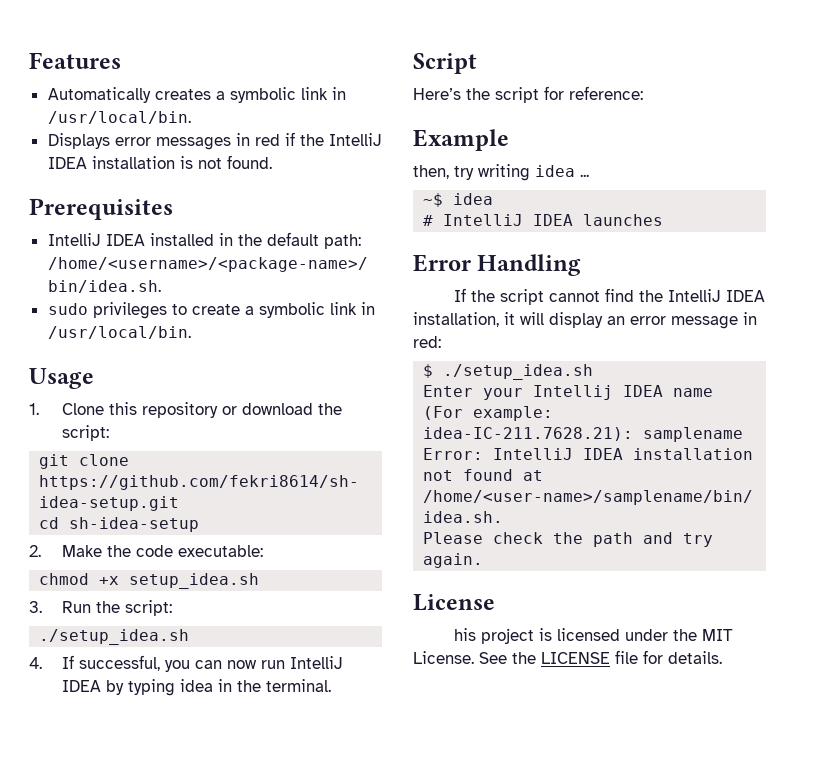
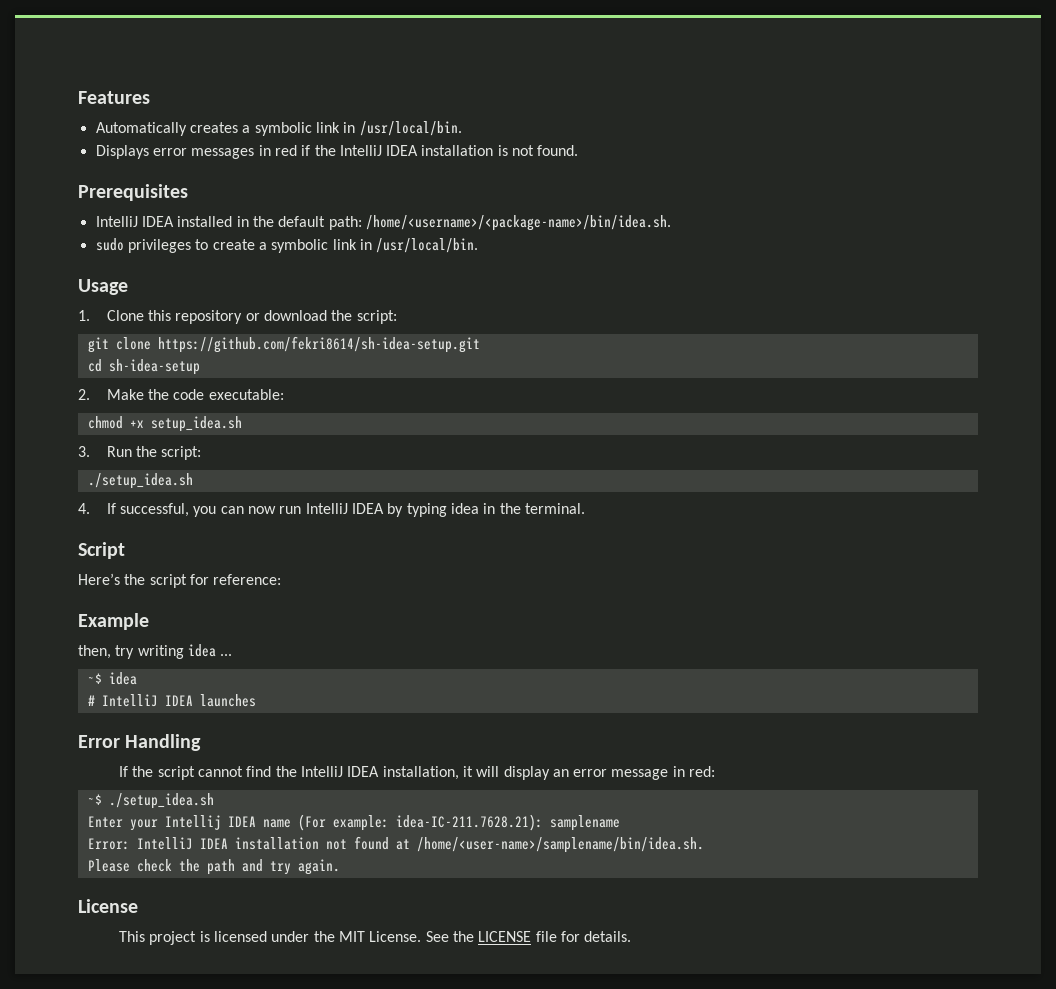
[423,364,434,378] $ -> [87,794,102,805] ~$
[453,628,476,641] his -> [119,931,146,942] This

